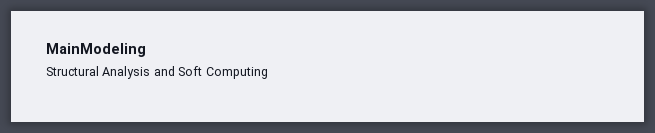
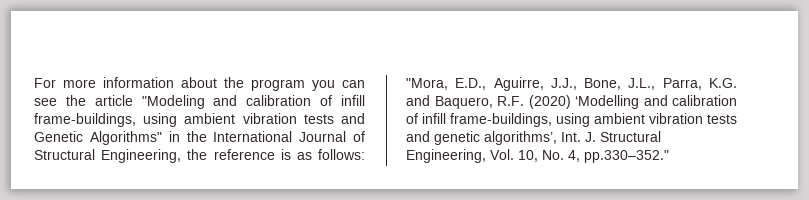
[46,43,146,57] [46,66,268,79] MainModeling // Structural Analysis and Soft Computing -> [34,77,365,91] [34,95,365,109] [34,113,365,127] [34,131,365,145] [34,149,365,163] [406,77,737,91] [406,95,737,109] [406,113,737,127] [406,131,661,145] [406,149,669,163] For more information about the program you can see the article "Modeling and calibration of infill frame-buildings, using ambient vibration tests and Genetic Algorithms" in the International Journal of Structural Engineering, the reference is as follows: "Mora, E.D., Aguirre, J.J., Bone, J.L., Parra, K.G. and Baquero, R.F. (2020) ‘Modelling and calibration of infill frame-buildings, using ambient vibration tests and genetic algorithms’, Int. J. Structural Engineering, Vol. 10, No. 4, pp.330–352."

